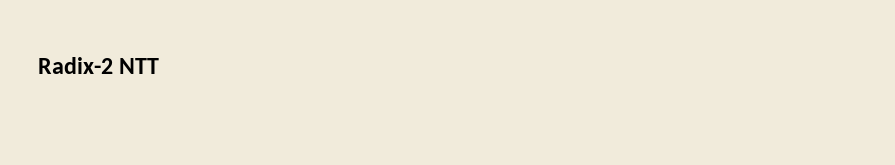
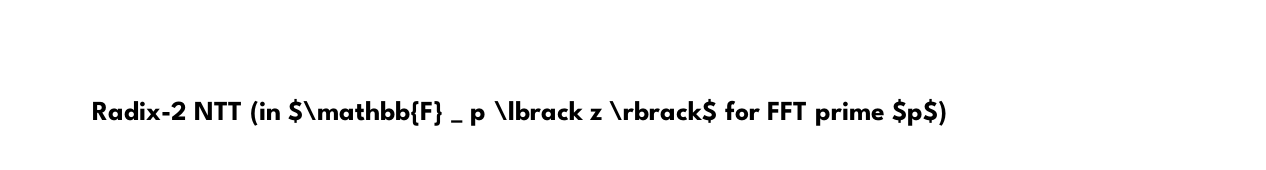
(160, 66) none -> [249,98,948,126] (in $\mathbb{F} _ p \lbrack z \rbrack$ for FFT prime $p$)

